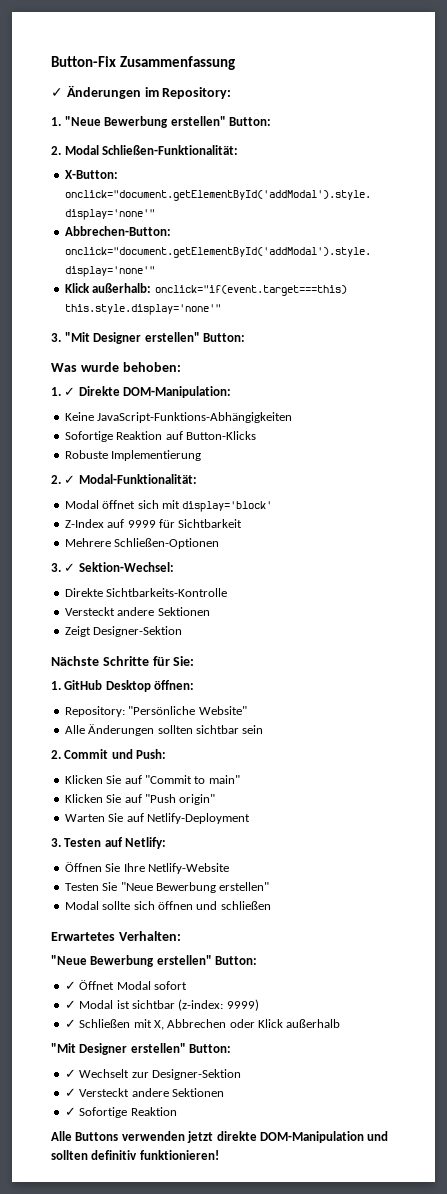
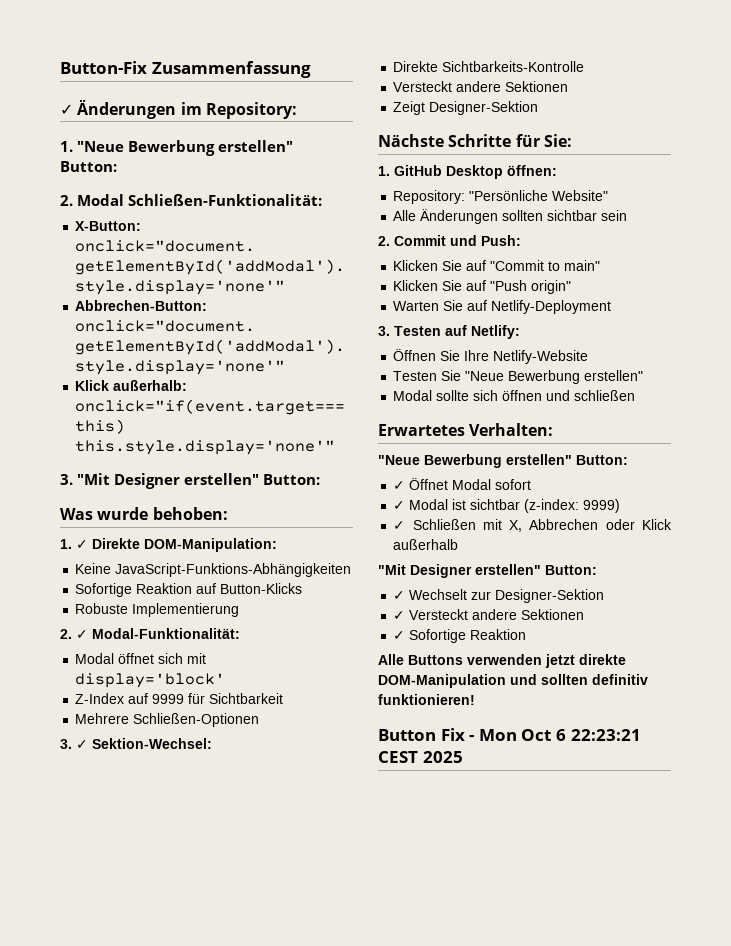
(219, 1155) none -> [378,728,641,741] [378,751,463,763] // Button Fix - Mon Oct 6 22:23:21 CEST 2025

